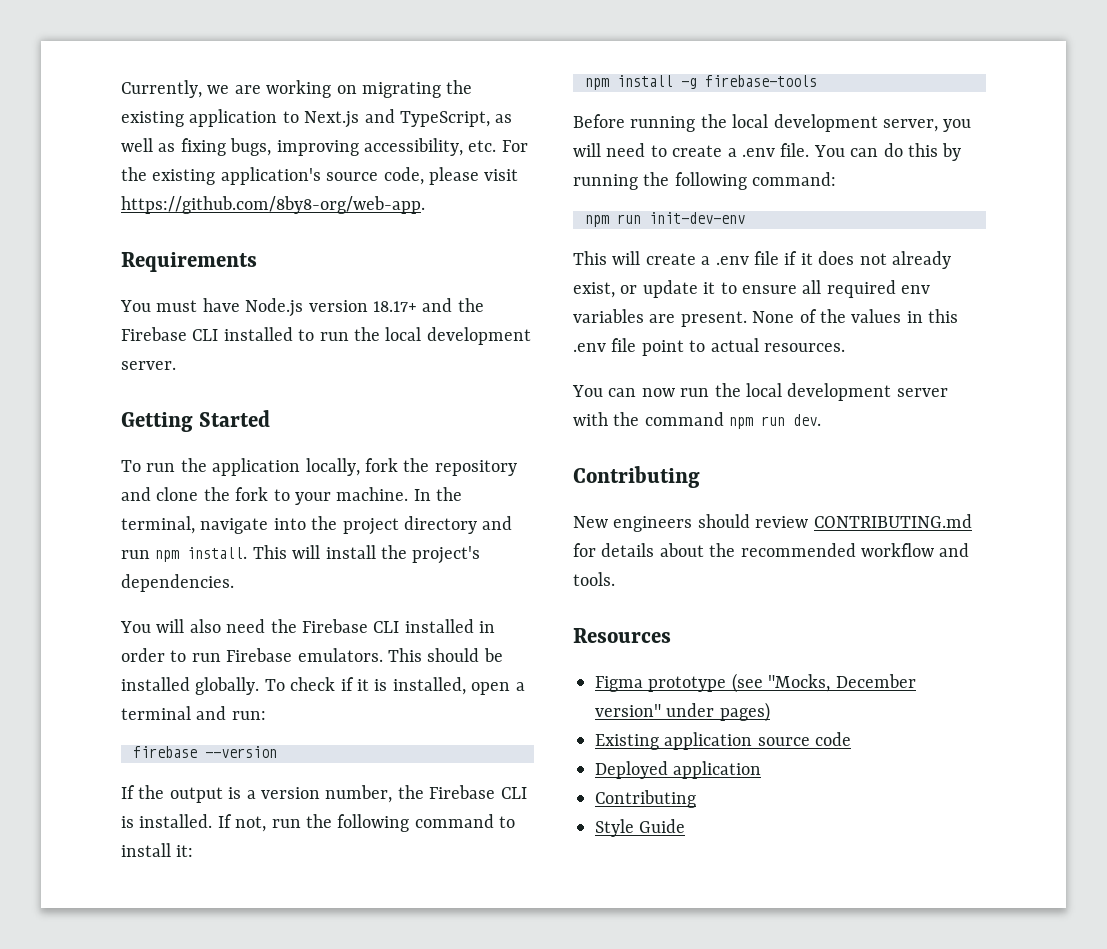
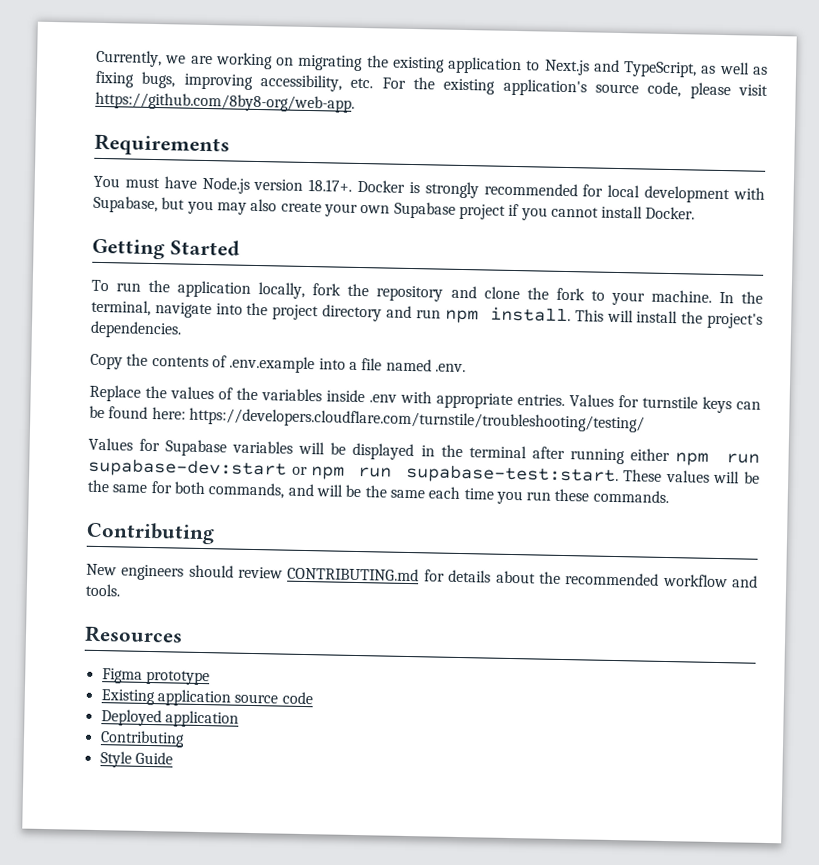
[373,298,484,312] [121,327,531,345] [121,361,176,370] 18.17+ and the Firebase CLI installed to run the local development server. -> [308,179,765,204] [93,195,696,221] 18.17+. Docker is strongly recommended for local development with Supabase, but you may also create your own Supabase project if you cannot install Docker.
[120,619,496,633] [121,648,503,662] [121,677,525,695] [121,706,266,720] [133,746,277,758] [121,785,527,803] [121,814,516,832] [121,843,194,857] [585,75,817,90] [573,114,972,132] [573,143,962,161] [573,172,837,190] [585,212,745,227] [573,251,951,269] [573,280,931,298] [573,309,959,327] [573,338,845,356] [572,383,948,401] [573,412,822,429] You will also need the Firebase CLI installed in order to run Firebase emulators. This should be installed globally. To check if it is installed, open a terminal and run: // firebase --version // If the output is a version number, the Firebase CLI is installed. If not, run the following command to install it: // npm install -g firebase-tools // Before running the local development server, you will need to create a .env file. You can do this by running the following command: // npm run init-dev-env // This will create a .env file if it does not already exist, or update it to ensure all required env variables are present. None of the values in this .env file point to actual resources. // You can now run the local development server with the command npm run dev. -> [90,353,466,374] [89,384,761,414] [89,405,645,433] [88,437,761,466] [88,458,761,486] [87,479,669,505] Copy the contents of .env.example into a file named .env. // Replace the values of the variables inside .env with appropriate entries. Values for turnstile keys can be found here: https://developers.cloudflare.com/turnstile/troubleshooting/testing/ // Values for Supabase variables will be displayed in the terminal after running either npm run supabase-dev:start or npm run supabase-test:start. These values will be the same for both commands, and will be the same each time you run these commands.
[731,673,916,693] [595,702,770,722] (see "Mocks, December version" under pages) -> (210, 677) none

